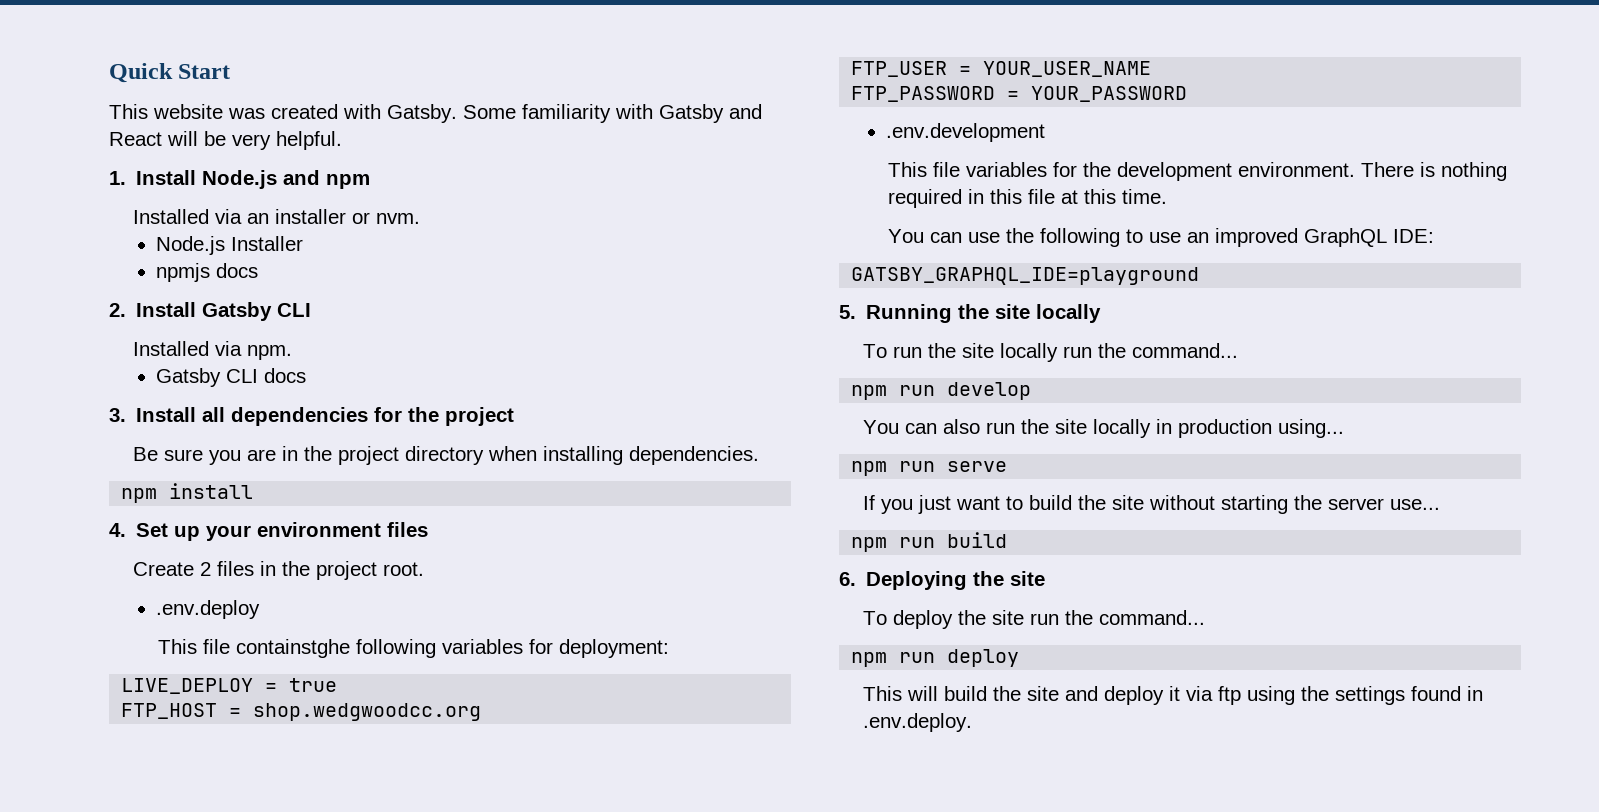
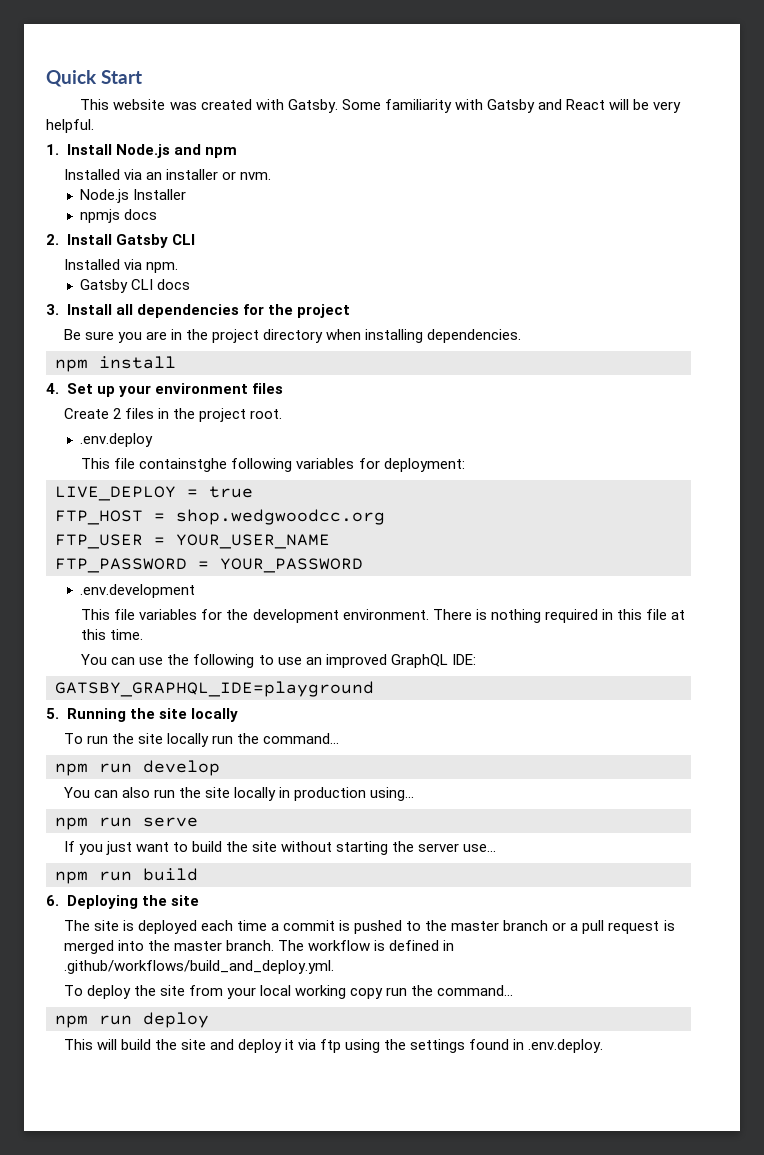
(1046, 578) none -> [63,920,675,934] [63,940,455,954] [63,960,334,974] // The site is deployed each time a commit is pushed to the master branch or a pull request is merged into the master branch. The workflow is defined in .github/workflows/build_and_deploy.yml.
(1025, 617) none -> [188,985,384,999] from your local working copy

